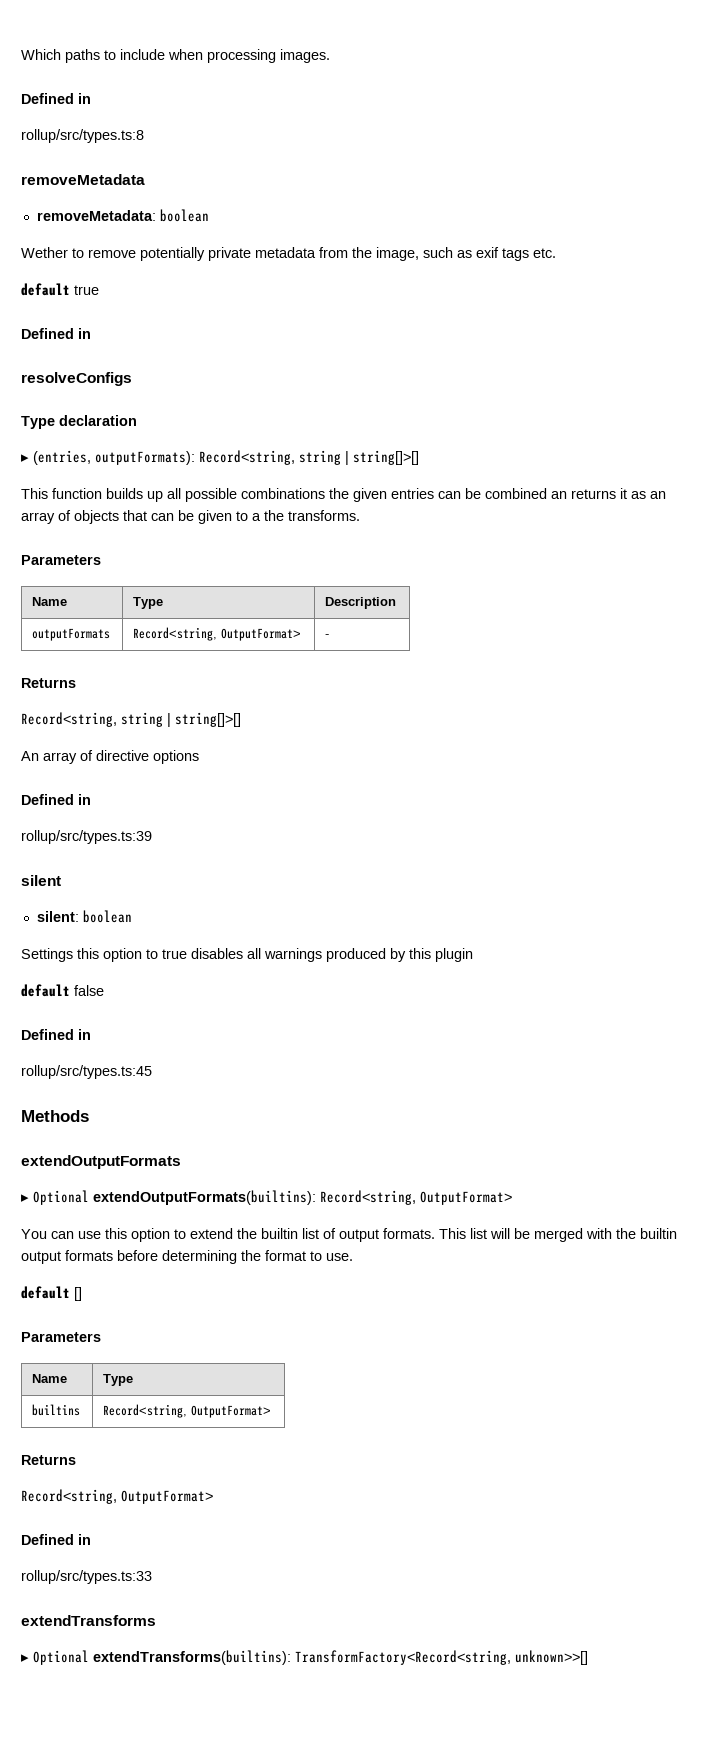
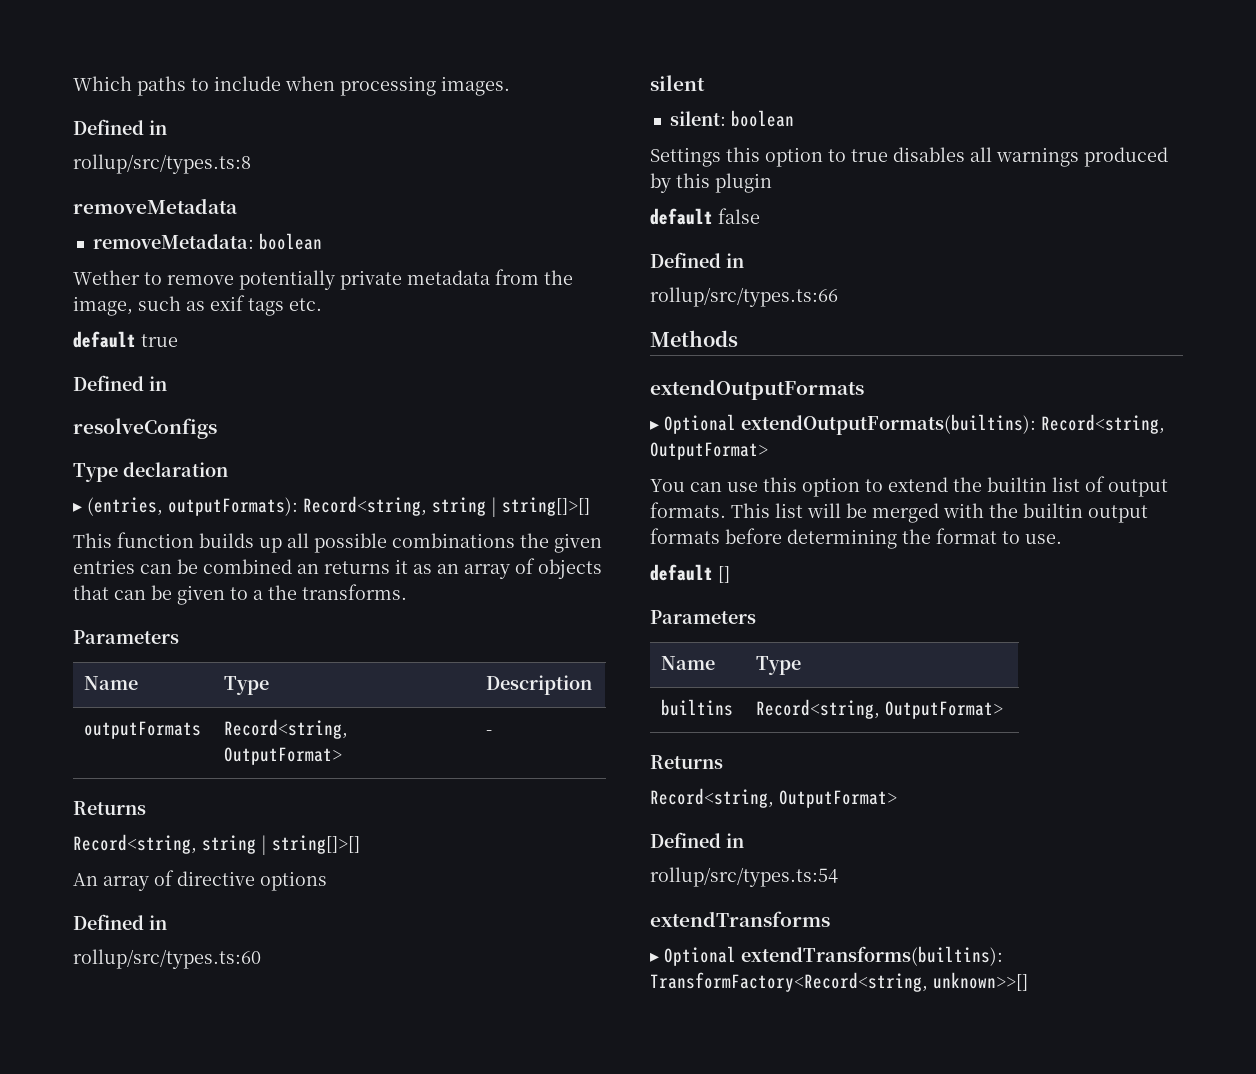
[21,830,152,844] rollup/src/types.ts:39 -> [73,949,261,969] rollup/src/types.ts:60
[21,1065,152,1079] rollup/src/types.ts:45 -> [650,287,838,307] rollup/src/types.ts:66
[21,1570,152,1584] rollup/src/types.ts:33 -> [650,867,838,887] rollup/src/types.ts:54

